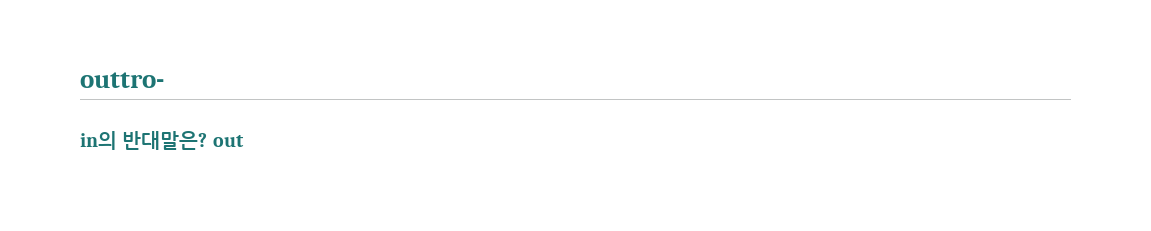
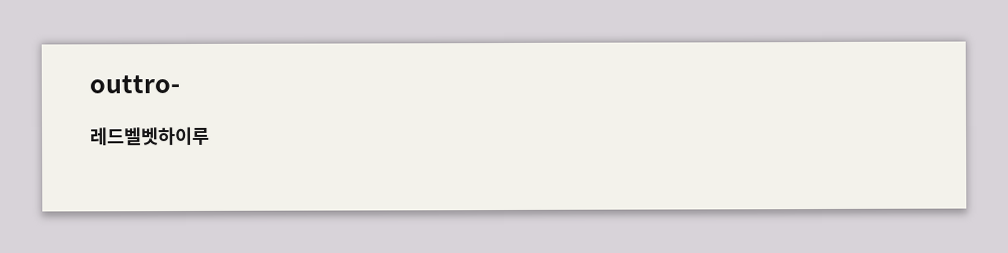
[80,131,244,150] in의 반대말은? out -> [90,126,210,146] 레드벨벳하이루

